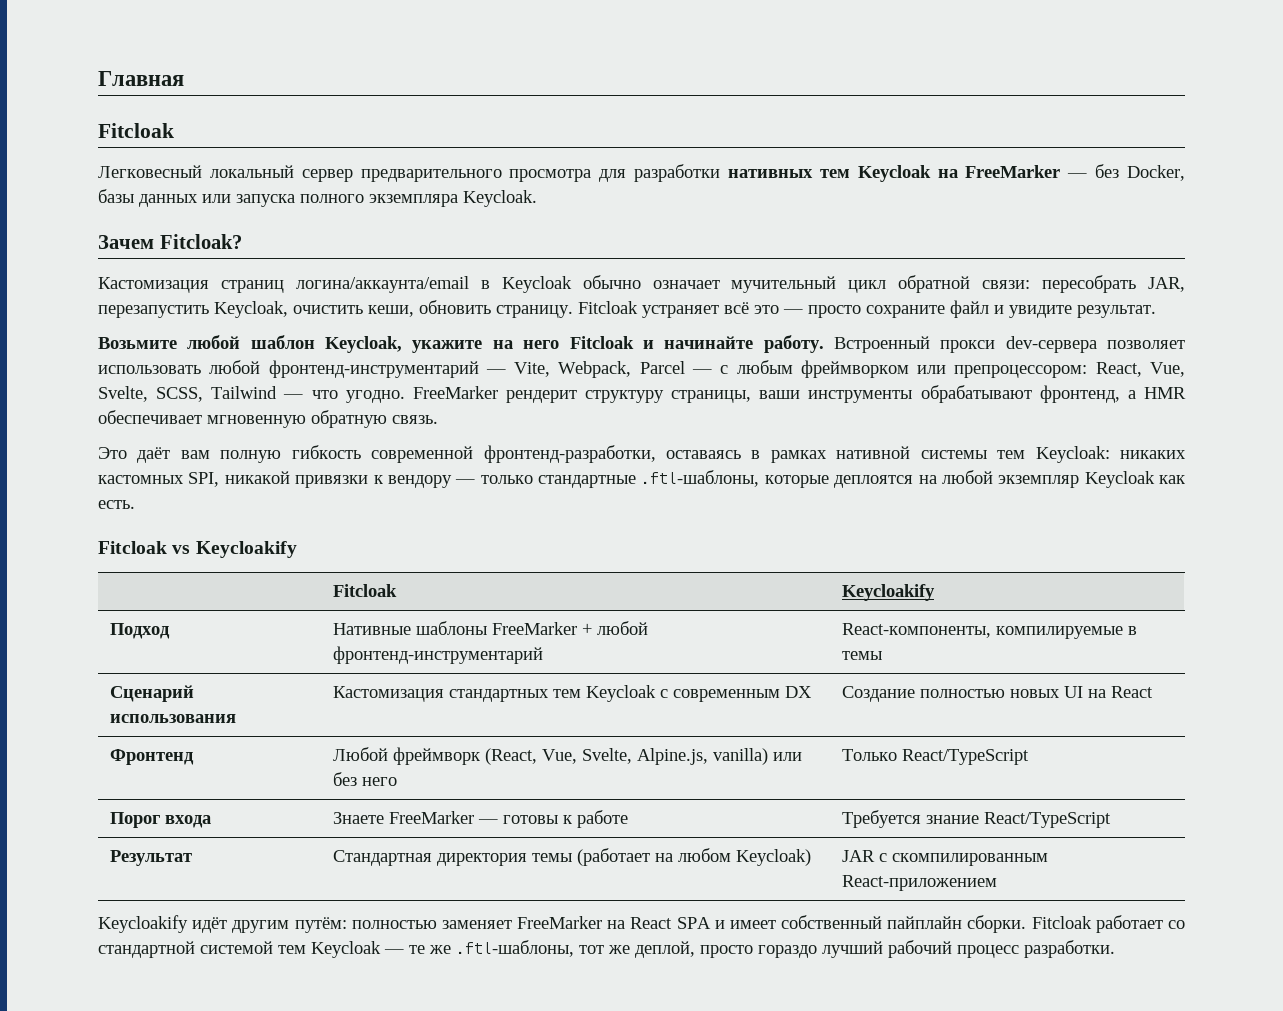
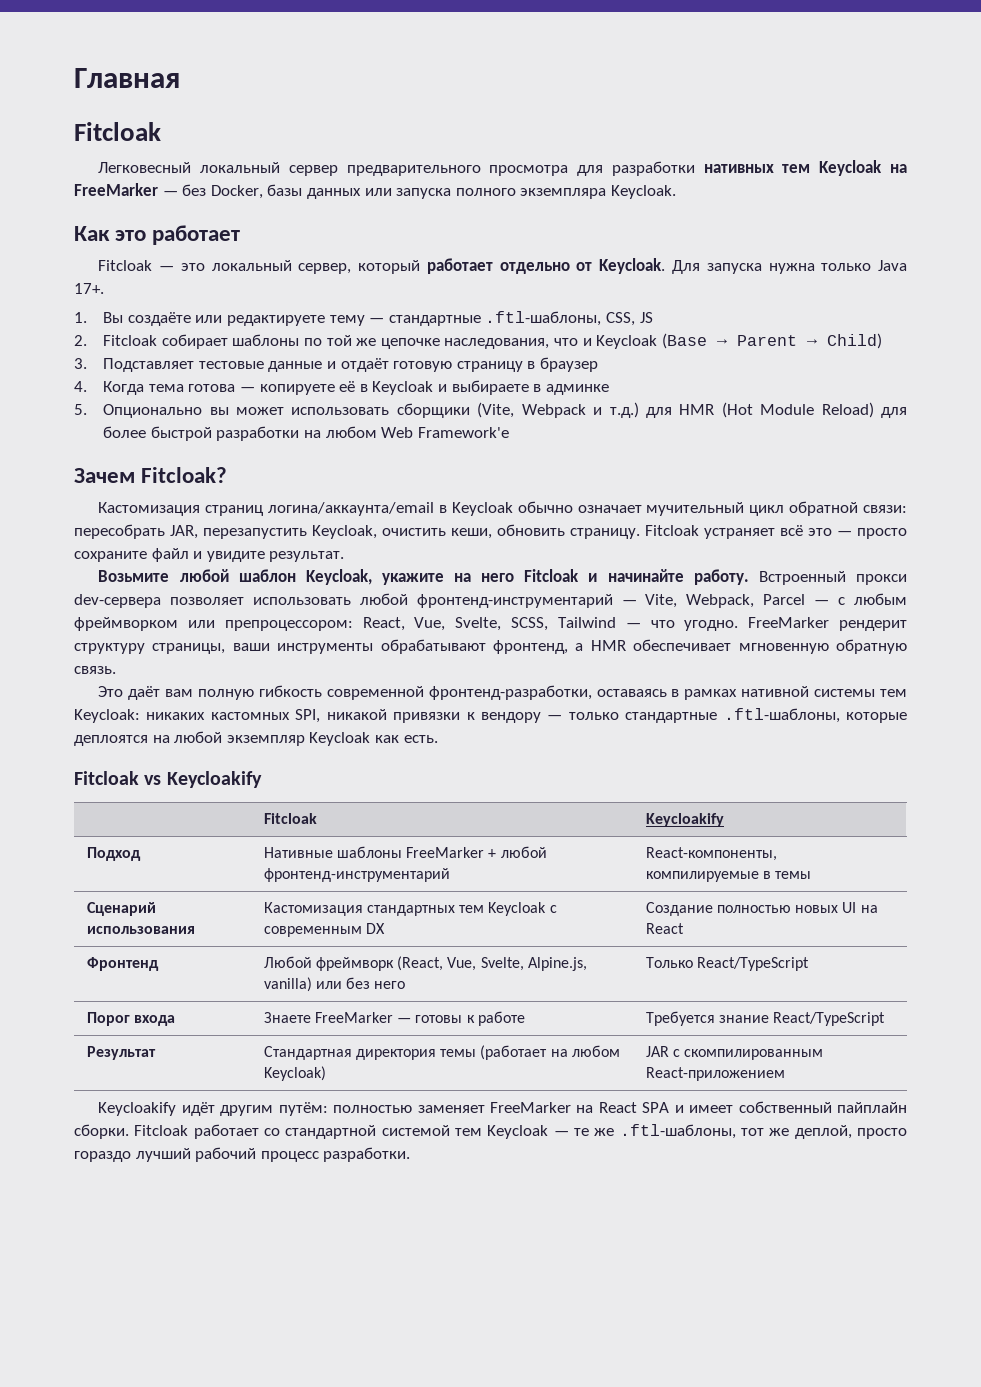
(537, 198) none -> [74,225,241,245] [98,258,908,274] [74,283,104,294] [74,311,653,326] [74,333,882,349] [74,357,598,372] [74,380,609,395] [74,402,908,418] [103,426,509,441] // Как это работает // Fitcloak — это локальный сервер, который работает отдельно от Keycloak. Для запуска нужна только Java 17+. // 1. Вы создаёте или редактируете тему — стандартные .ftl-шаблоны, CSS, JS // 2. Fitcloak собирает шаблоны по той же цепочке наследования, что и Keycloak (Base → Parent → Child) // 3. Подставляет тестовые данные и отдаёт готовую страницу в браузер // 4. Когда тема готова — копируете её в Keycloak и выбираете в админке // 5. Опционально вы может использовать сборщики (Vite, Webpack и т.д.) для HMR (Hot Module Reload) для более быстрой разработки на любом Web Framework'e

